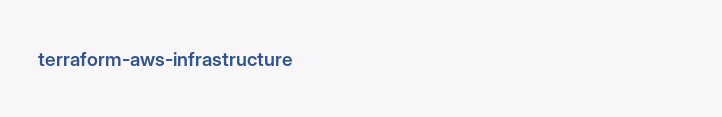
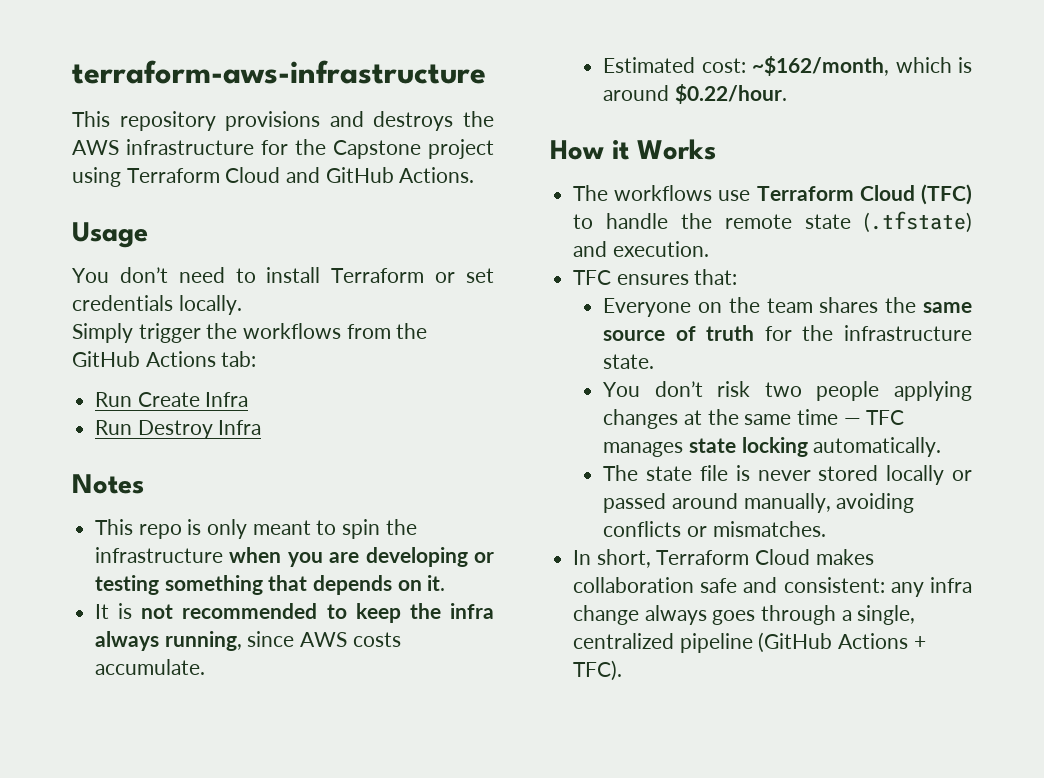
(293, 59) none -> [72,111,494,131] [72,139,494,159] [72,167,475,187] [72,222,148,248] [72,267,494,283] [72,295,242,315] [72,323,428,343] [72,351,257,367] [95,392,249,407] [95,420,262,439] [72,474,144,494] [95,519,417,539] [95,547,494,567] [95,575,446,595] [95,603,495,623] [95,631,401,651] [95,659,206,675] [603,56,972,76] [603,84,788,104] [550,139,716,160] [573,184,972,205] [573,211,972,233] [573,241,709,257] [573,269,738,285] [603,297,972,317] [603,325,972,341] [603,354,655,369] [603,381,972,401] [603,409,905,429] [603,437,942,457] [603,465,972,485] [603,493,915,513] [603,521,826,537] [573,549,874,568] [573,577,972,597] [573,605,916,625] [573,632,926,653] [573,660,623,681] // This repository provisions and destroys the AWS infrastructure for the Capstone project using Terraform Cloud and GitHub Actions. // Usage // You don’t need to install Terraform or set credentials locally. // Simply trigger the workflows from the GitHub Actions tab: // Run Create Infra // Run Destroy Infra // Notes // This repo is only meant to spin the infrastructure when you are developing or testing something that depends on it. // It is not recommended to keep the infra always running, since AWS costs accumulate. // Estimated cost: ~$162/month, which is around $0.22/hour. // How it Works // The workflows use Terraform Cloud (TFC) to handle the remote state (.tfstate) and execution. // TFC ensures that: // Everyone on the team shares the same source of truth for the infrastructure state. // You don’t risk two people applying changes at the same time — TFC manages state locking automatically. // The state file is never stored locally or passed around manually, avoiding conflicts or mismatches. // In short, Terraform Cloud makes collaboration safe and consistent: any infra change always goes through a single, centralized pipeline (GitHub Actions + TFC).

